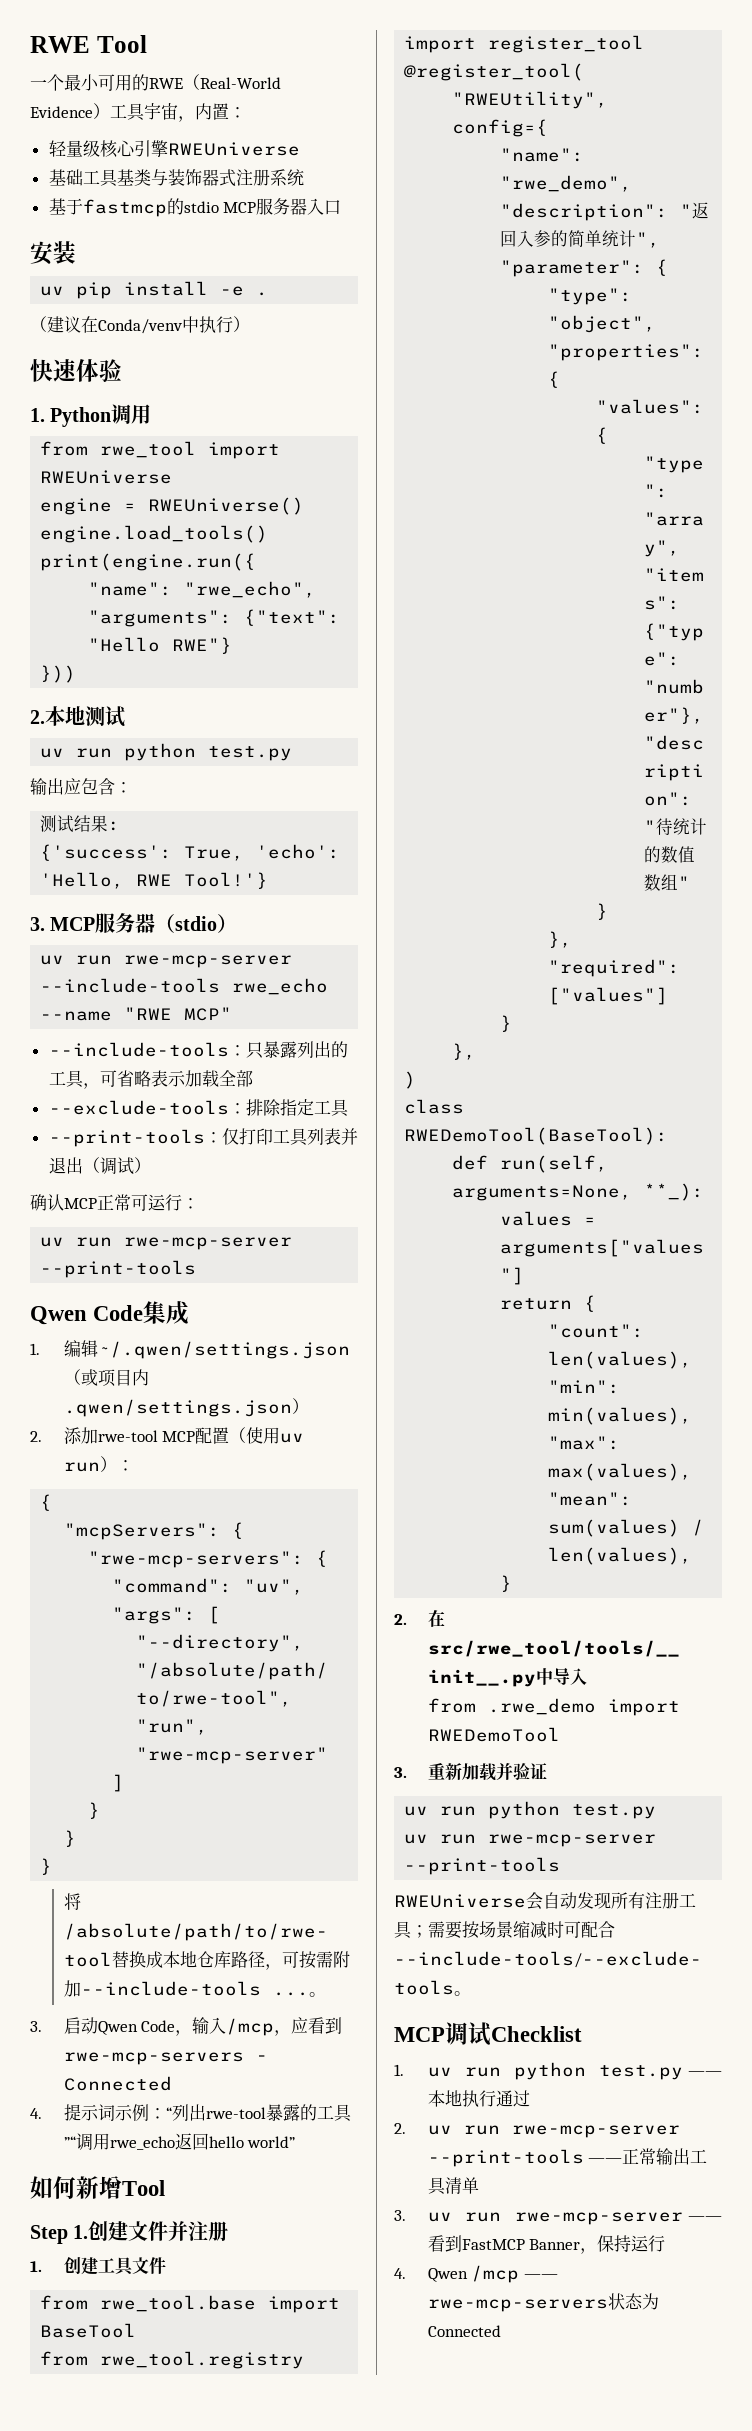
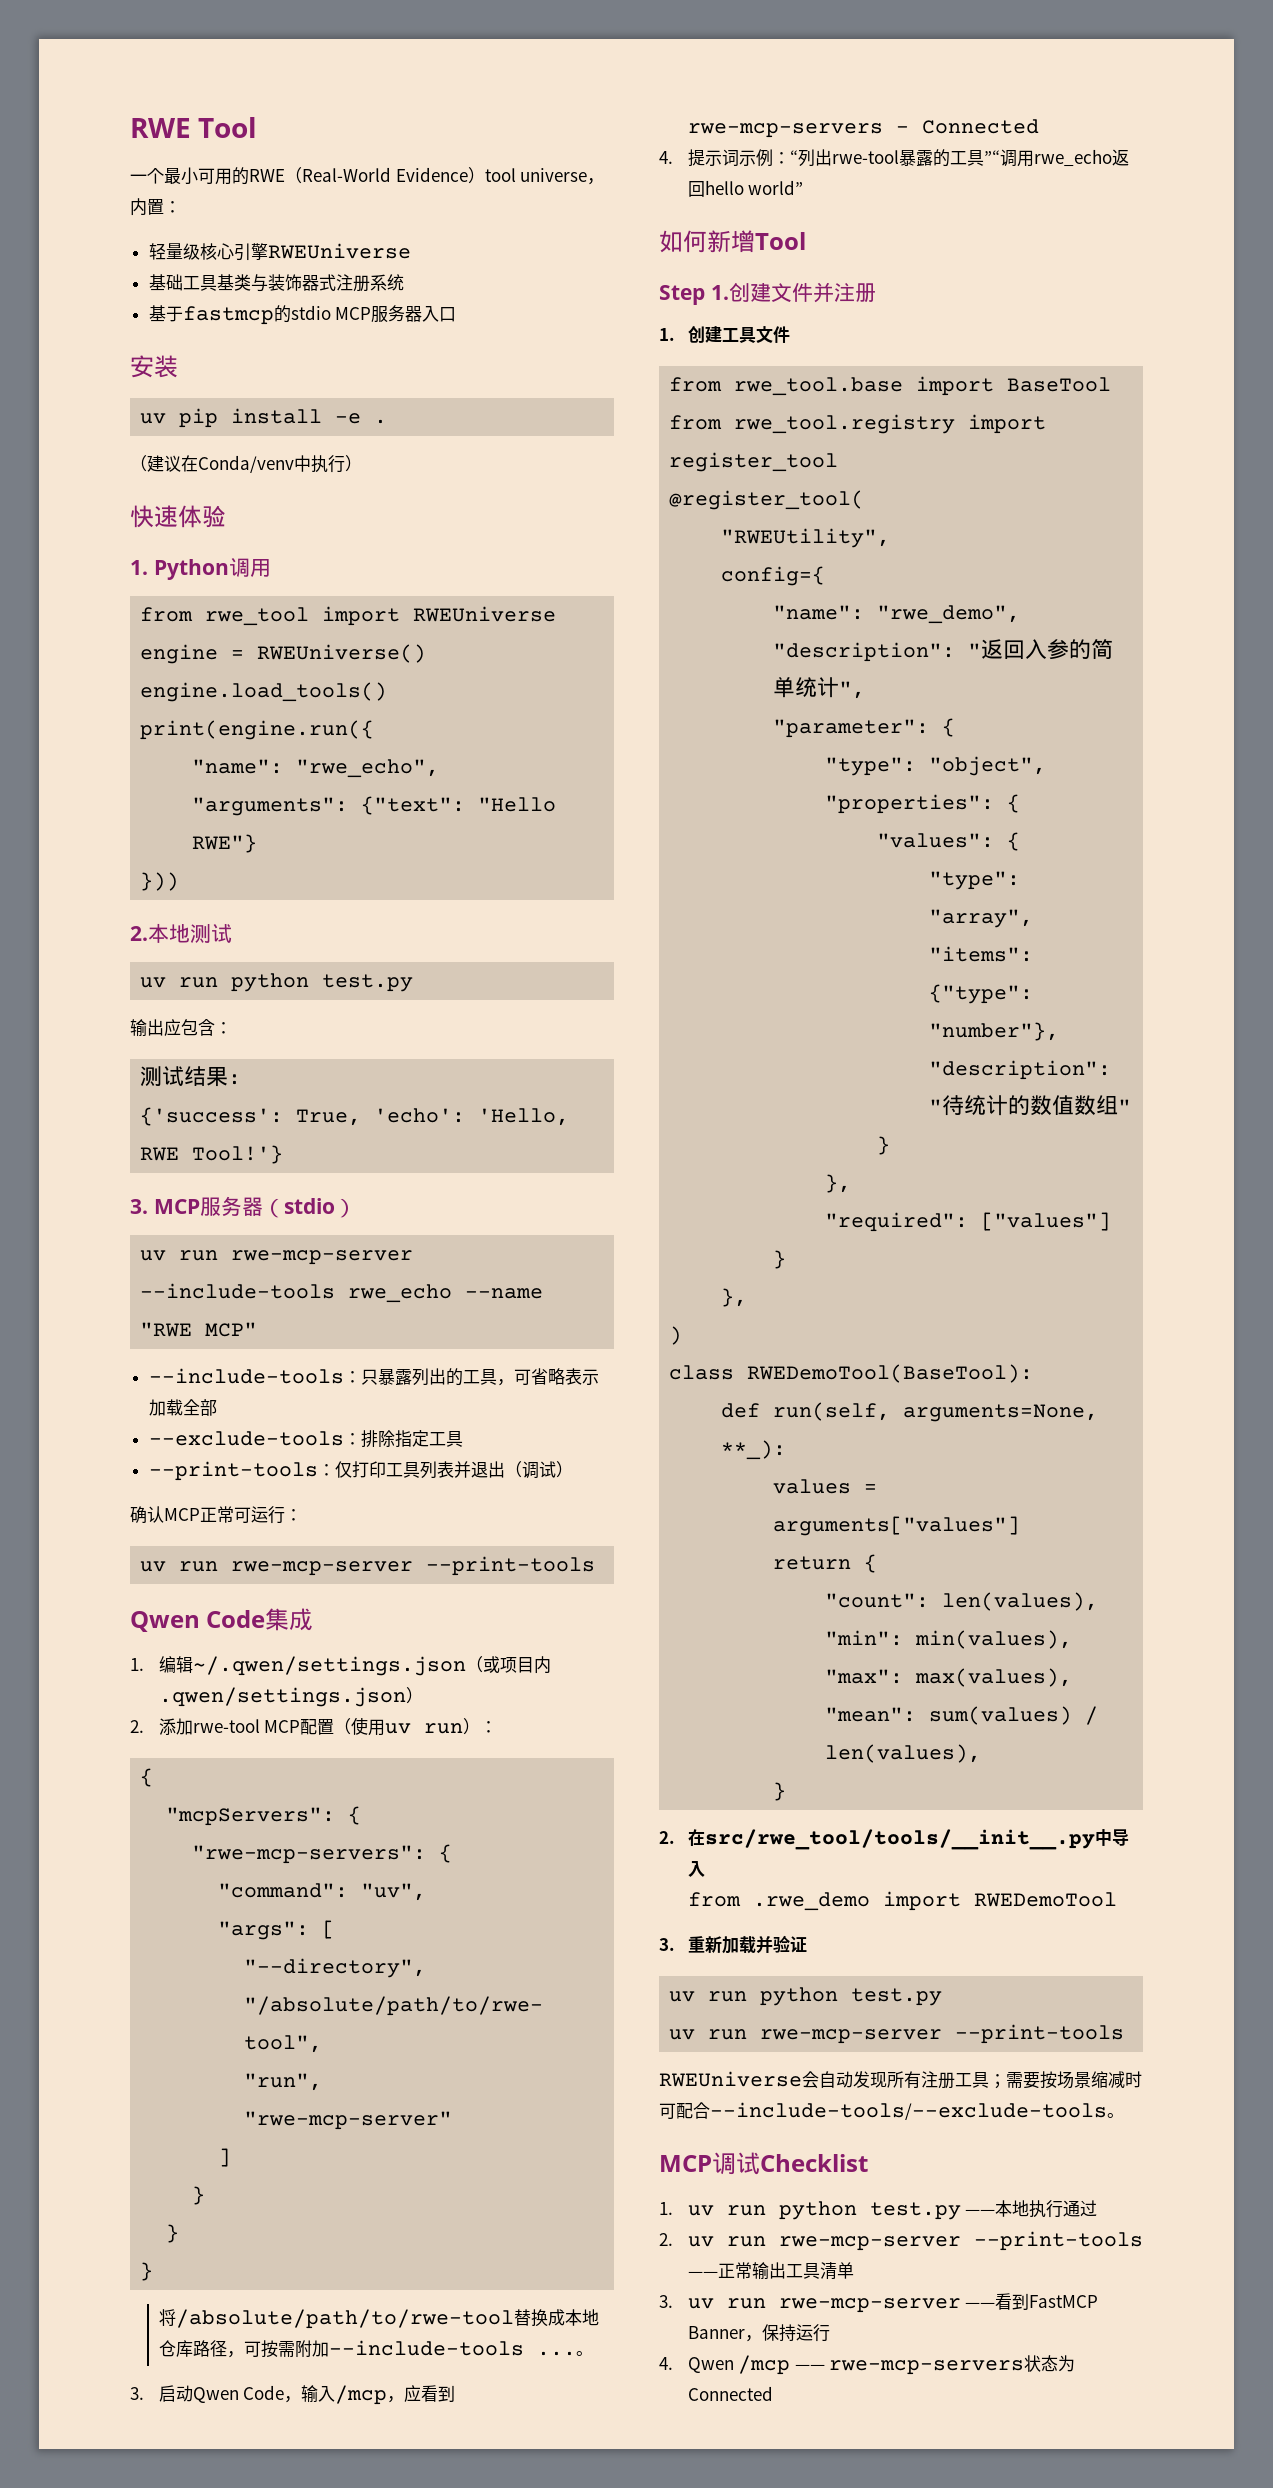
[110,103,178,121] 工具宇宙 -> [484,168,588,182] tool universe

